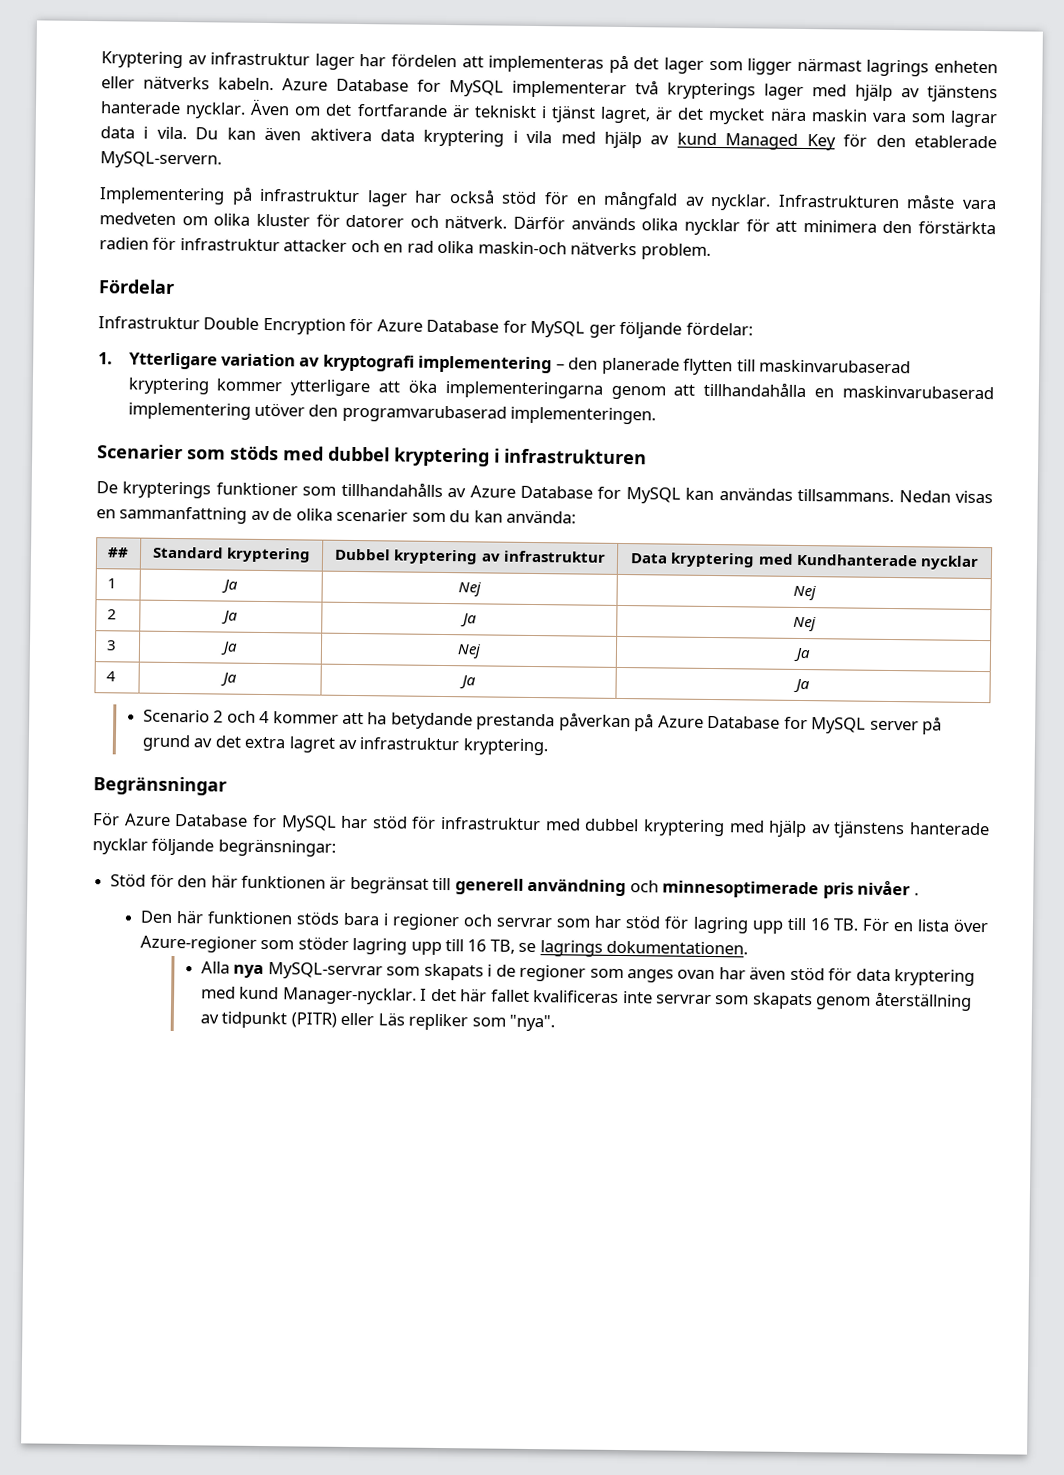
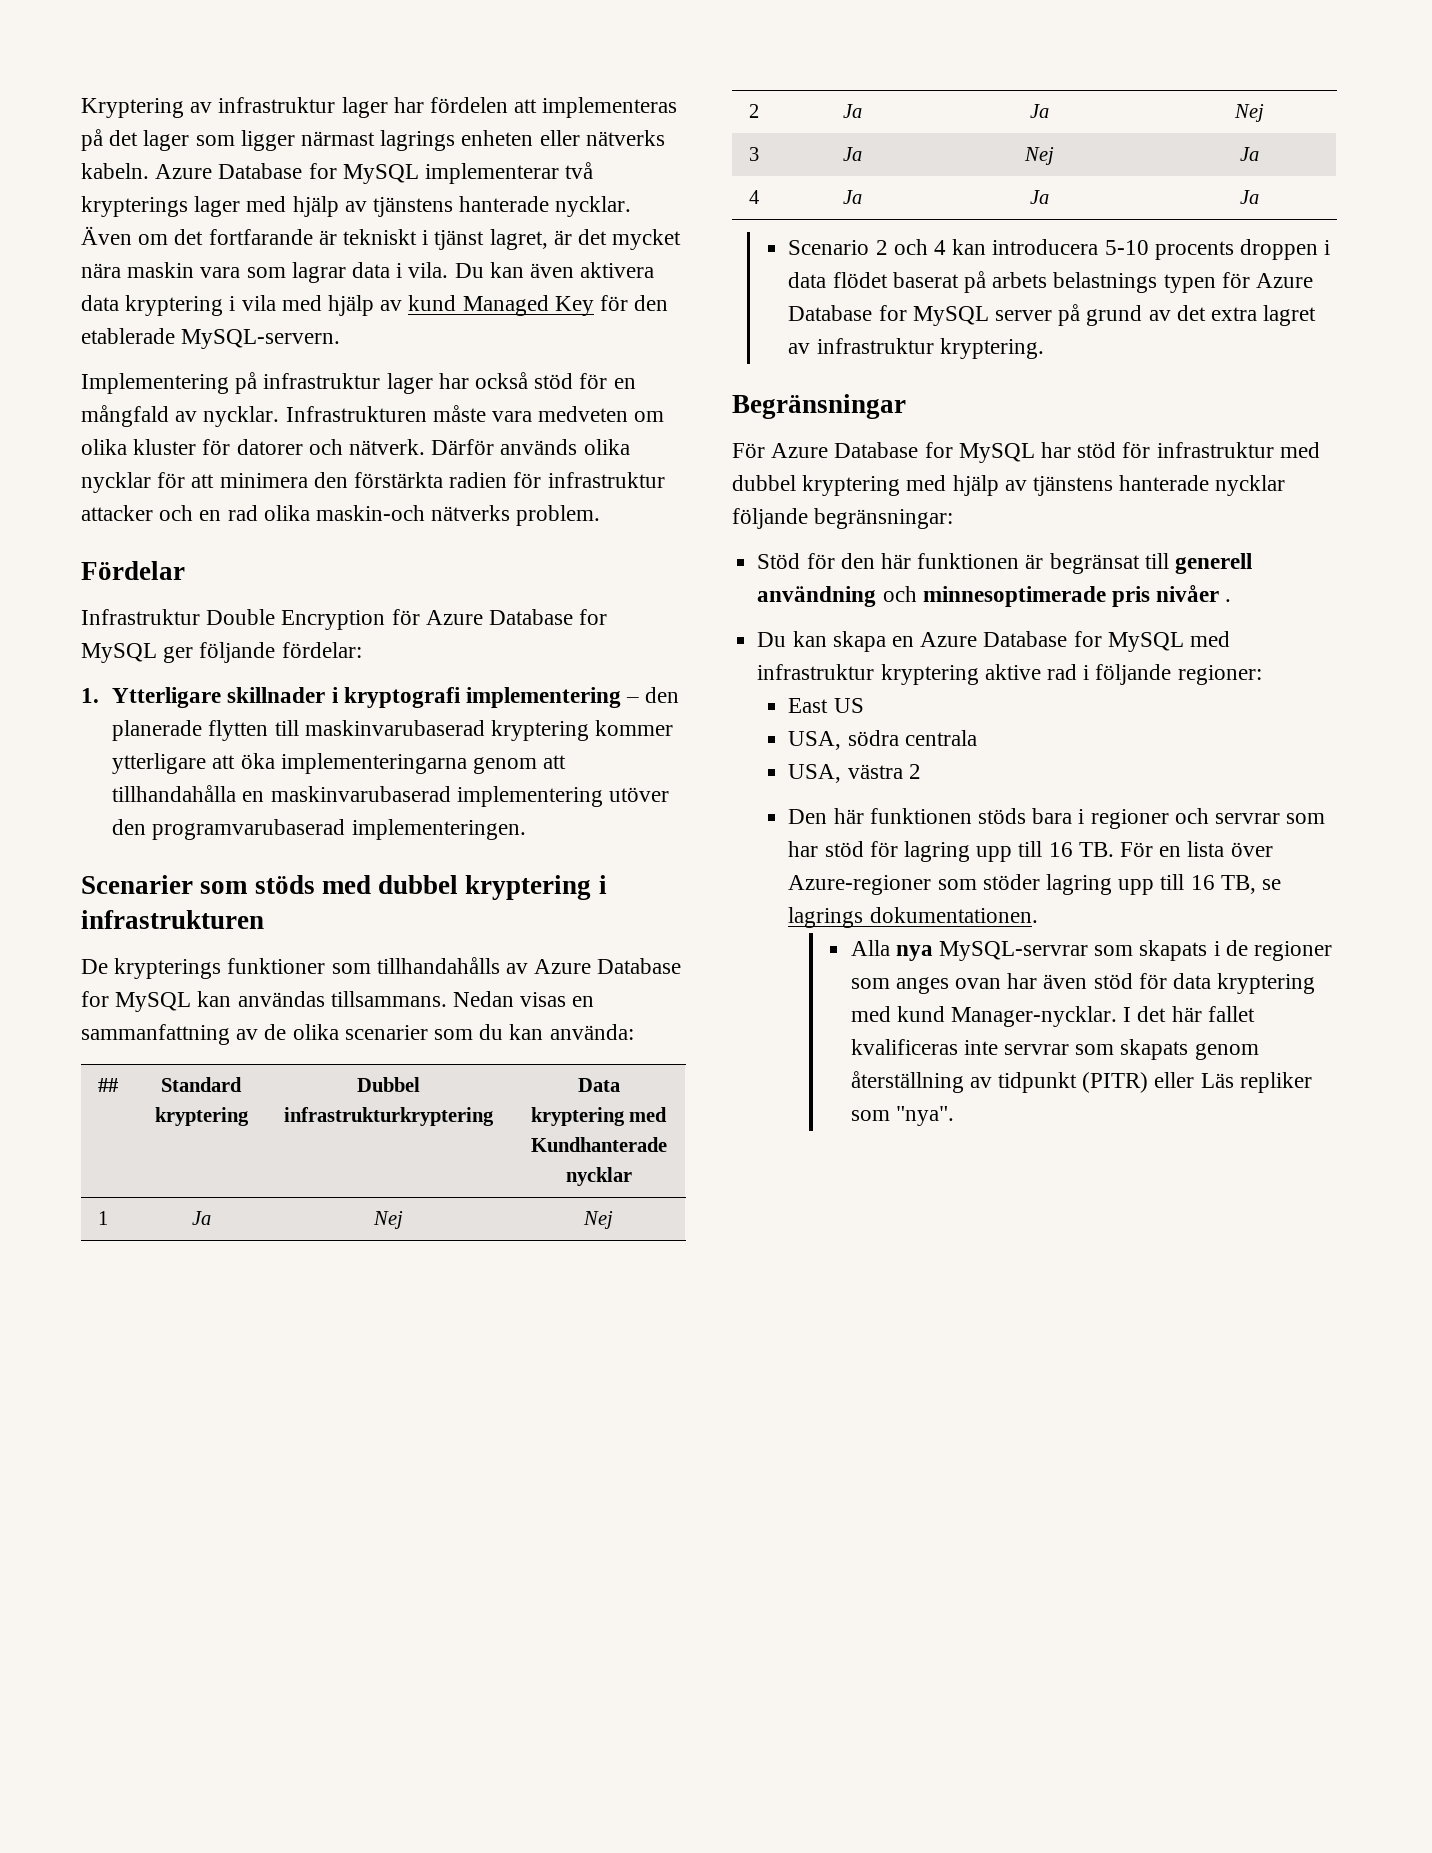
[221,353,321,367] variation av -> [227,687,339,703] skillnader i
[393,549,606,565] kryptering av infrastruktur -> [284,1107,494,1126] infrastrukturkryptering
[272,711,655,732] kommer att ha betydande prestanda påverkan på -> [952,239,1331,260] [788,271,1250,293] kan introducera 5-10 procents droppen i data flödet baserat på arbets belastnings typen för
(919, 894) none -> [757,631,1230,652] [757,664,1262,685] [788,698,864,713] [788,730,977,750] [788,764,921,783] // Du kan skapa en Azure Database for MySQL med infrastruktur kryptering aktive rad i följande regioner: // East US // USA, södra centrala // USA, västra 2

